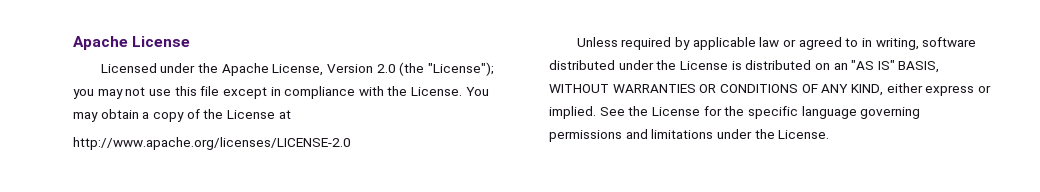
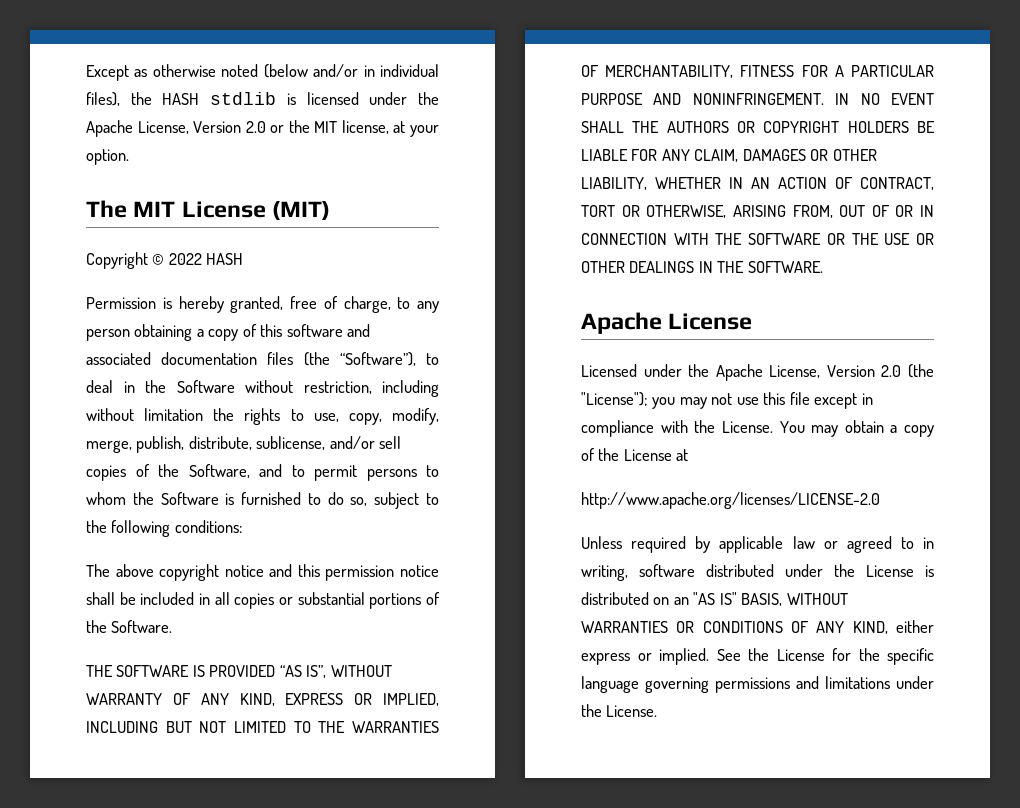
(73, 43) none -> [86,64,439,81] [86,92,440,106] [86,120,440,137] [86,149,129,165] [86,200,331,220] [86,252,244,269] [86,296,439,313] [86,324,371,341] [86,352,440,366] [86,380,439,397] [86,408,439,425] [86,436,402,453] [86,464,439,481] [86,492,439,509] [86,520,242,537] [86,564,439,581] [86,592,440,609] [86,620,173,633] [86,664,392,678] [86,693,439,706] [86,721,439,733] [581,65,934,78] [581,93,934,105] [581,121,935,133] [581,149,877,162] [581,177,934,190] [581,205,934,218] [581,233,934,245] [581,261,823,273] Except as otherwise noted (below and/or in individual files), the HASH stdlib is licensed under the Apache License, Version 2.0 or the MIT license, at your option. // The MIT License (MIT) // Copyright © 2022 HASH // Permission is hereby granted, free of charge, to any person obtaining a copy of this software and associated documentation files (the “Software”), to deal in the Software without restriction, including without limitation the rights to use, copy, modify, merge, publish, distribute, sublicense, and/or sell copies of the Software, and to permit persons to whom the Software is furnished to do so, subject to the following conditions: // The above copyright notice and this permission notice shall be included in all copies or substantial portions of the Software. // THE SOFTWARE IS PROVIDED “AS IS”, WITHOUT WARRANTY OF ANY KIND, EXPRESS OR IMPLIED, INCLUDING BUT NOT LIMITED TO THE WARRANTIES OF MERCHANTABILITY, FITNESS FOR A PARTICULAR PURPOSE AND NONINFRINGEMENT. IN NO EVENT SHALL THE AUTHORS OR COPYRIGHT HOLDERS BE LIABLE FOR ANY CLAIM, DAMAGES OR OTHER LIABILITY, WHETHER IN AN ACTION OF CONTRACT, TORT OR OTHERWISE, ARISING FROM, OUT OF OR IN CONNECTION WITH THE SOFTWARE OR THE USE OR OTHER DEALINGS IN THE SOFTWARE. //

